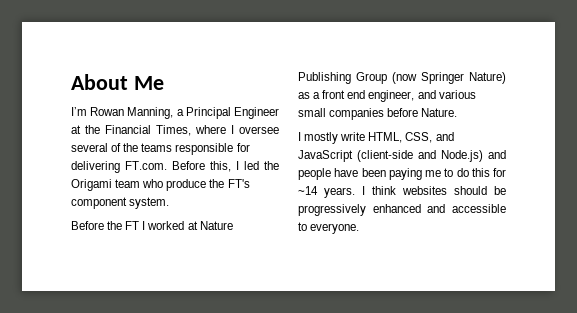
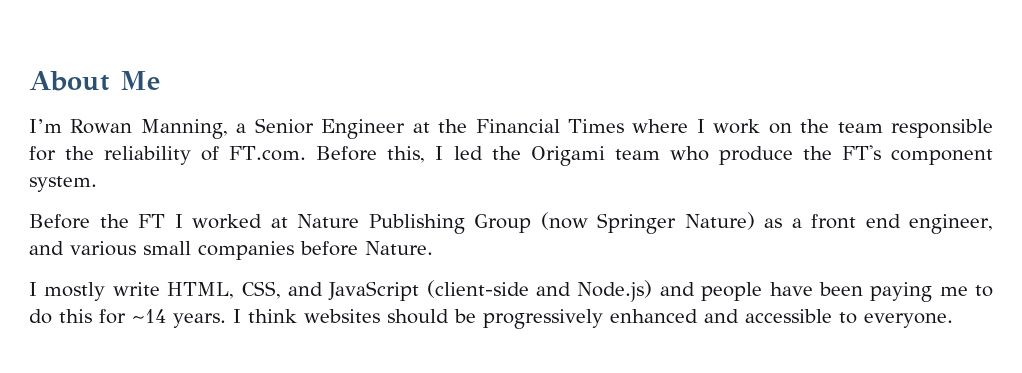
[185,107,231,119] Principal -> [254,118,314,134] Senior
[156,125,191,136] Times, -> [567,119,624,133] Times
[239,126,279,134] [71,143,250,155] [71,161,120,173] oversee several of the teams responsible for delivering -> [713,119,993,138] [29,146,220,165] work on the team responsible for the reliability of

